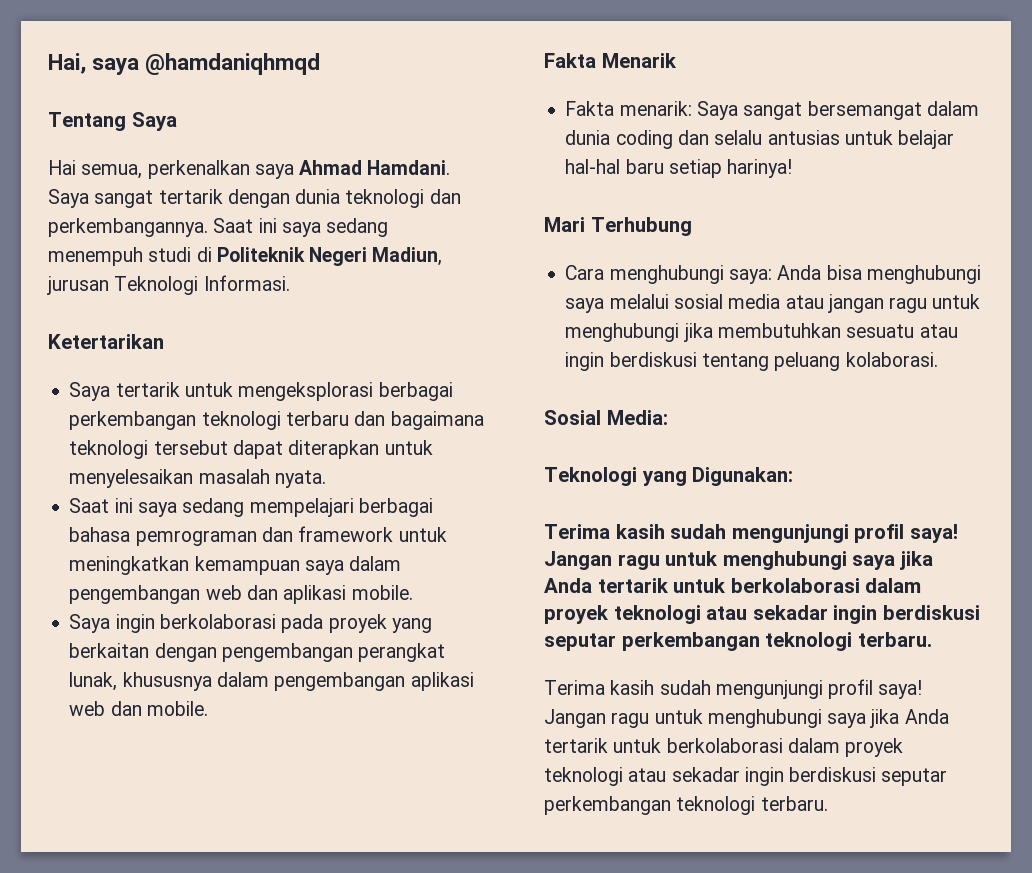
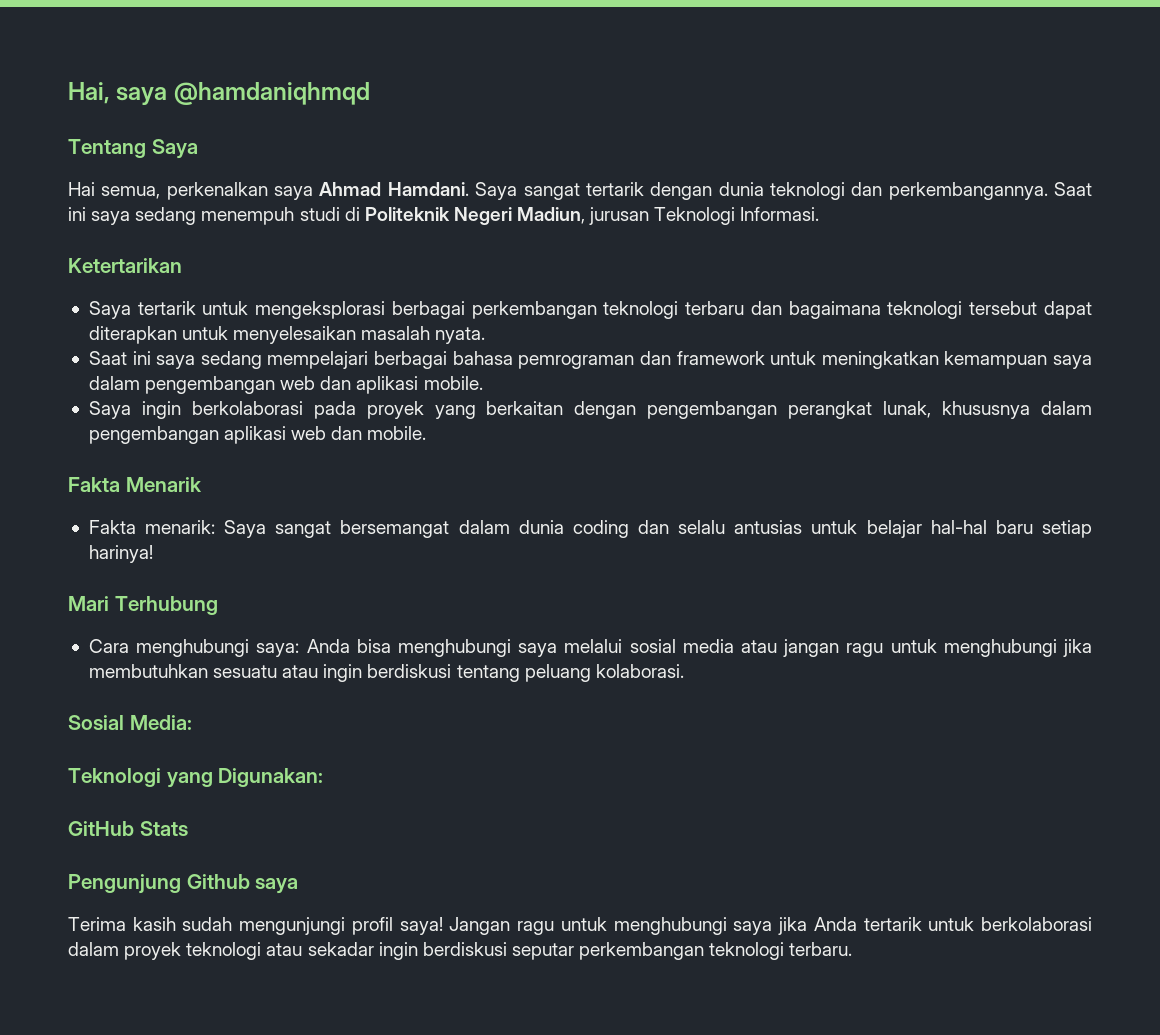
[544,524,958,543] [544,551,933,570] [544,578,922,593] [544,605,980,624] [544,632,932,651] Terima kasih sudah mengunjungi profil saya! Jangan ragu untuk menghubungi saya jika Anda tertarik untuk berkolaborasi dalam proyek teknologi atau sekadar ingin berdiskusi seputar perkembangan teknologi terbaru. -> [68,821,188,836] [68,874,299,894] GitHub Stats // Pengunjung Github saya

